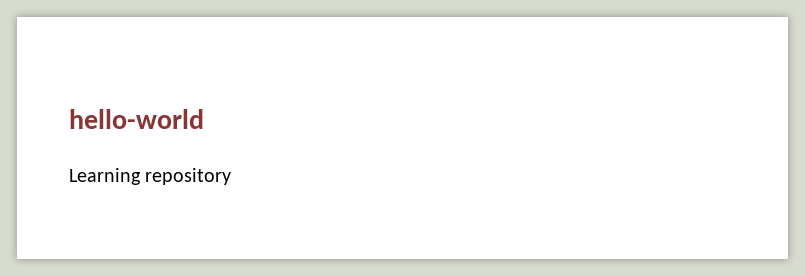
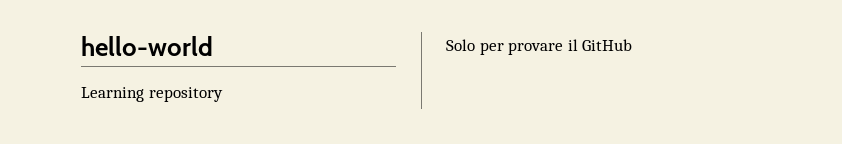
(232, 176) none -> [446,39,633,55] // Solo per provare il GitHub

